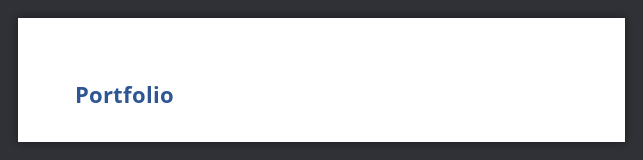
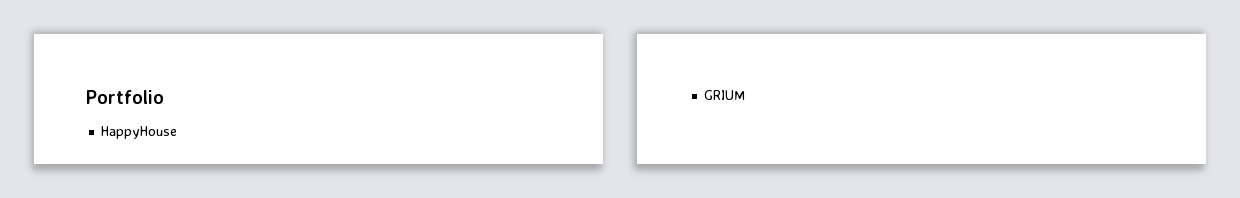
(174, 94) none -> [101,126,178,139] [704,90,746,100] // HappyHouse // GRIUM

